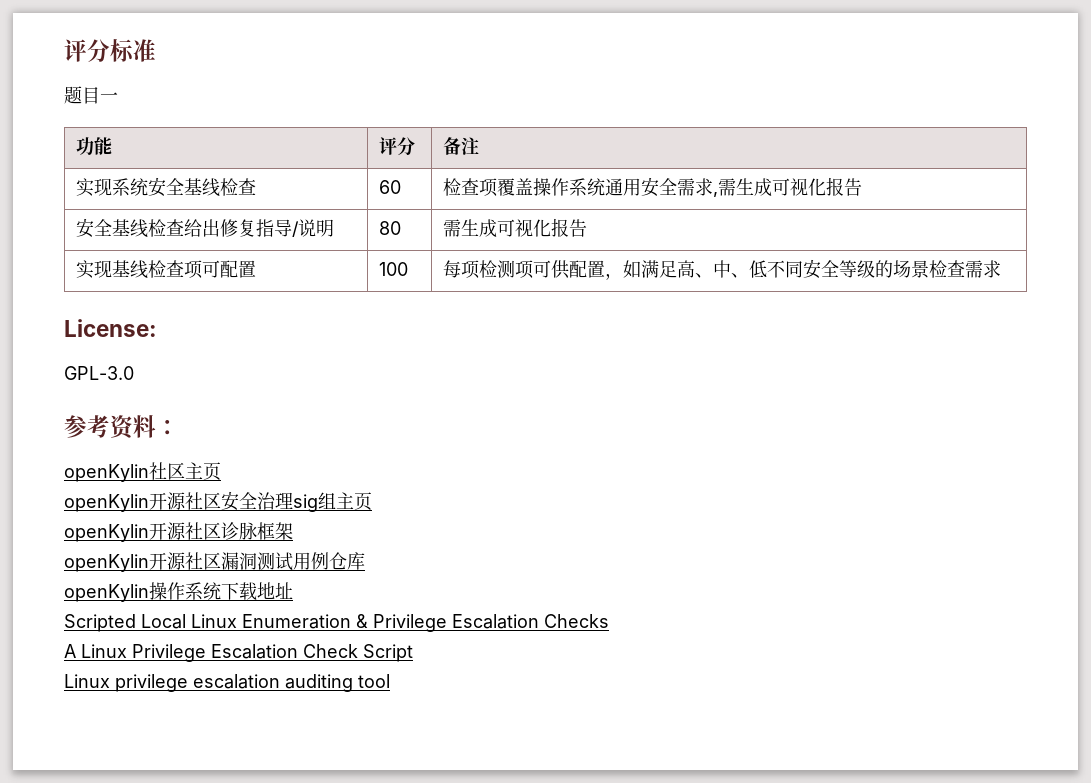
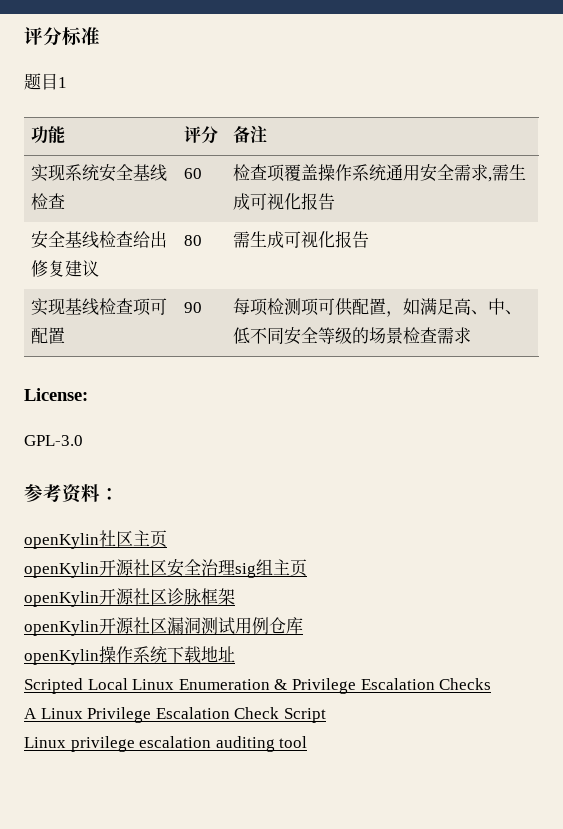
[100,92,118,102] 一 -> [58,77,67,88] 1
[255,219,334,237] 指导/说明 -> [64,260,99,277] 建议
[378,262,408,276] 100 -> [183,302,202,313] 90

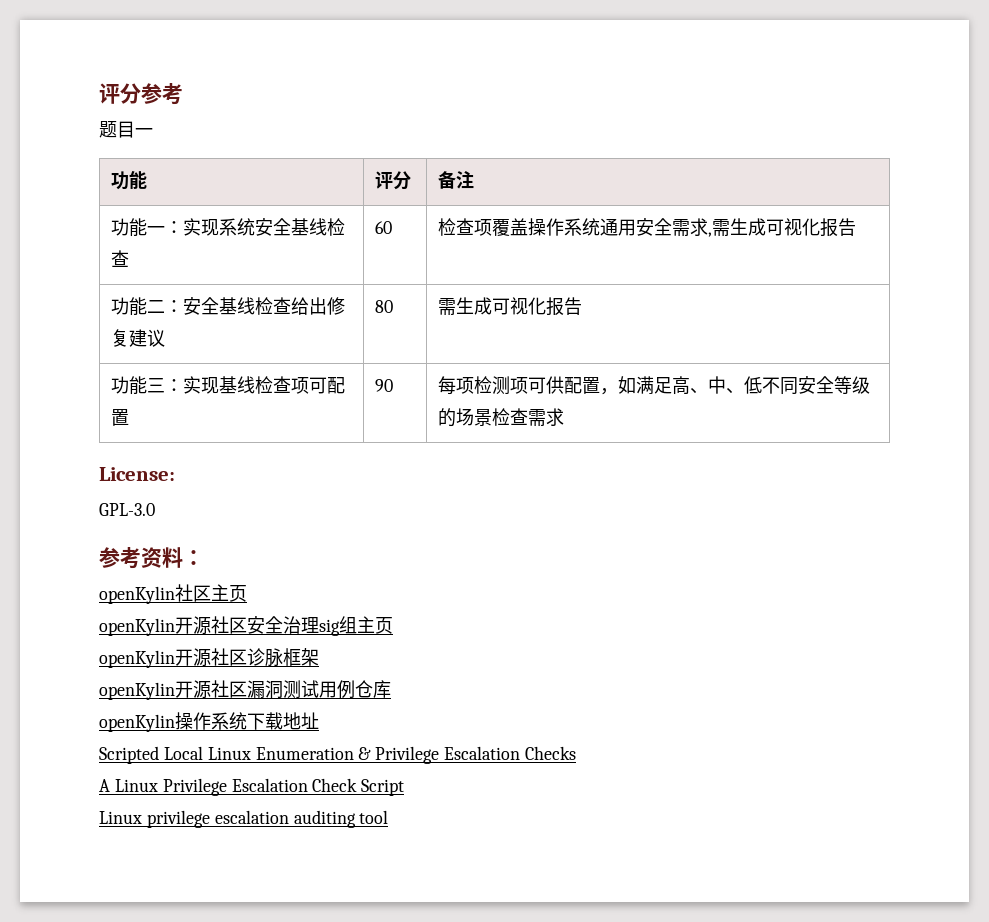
[24,27,100,46] 评分标准 -> [99,83,183,105] 评分参考
[58,77,67,88] 1 -> [135,128,153,136] 一
(267, 134) none -> [110,218,183,237] 功能一：
(335, 201) none -> [110,297,183,316] 功能二：
(369, 239) none -> [110,376,183,395] 功能三：

